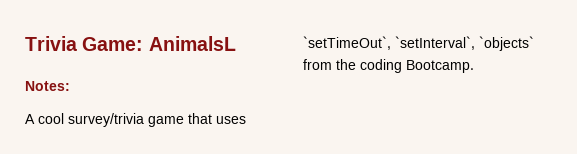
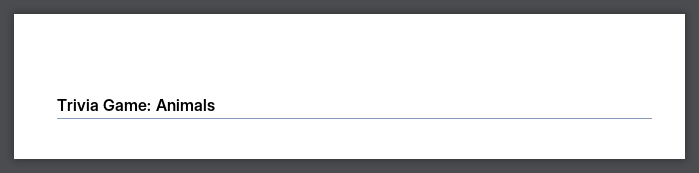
[148,36,236,51] [25,81,70,91] [25,113,246,127] [303,36,534,51] [303,59,474,73] AnimalsL // Notes: // A cool survey/trivia game that uses `setTimeOut`, `setInterval`, `objects` from the coding Bootcamp. -> [155,99,215,111] Animals

